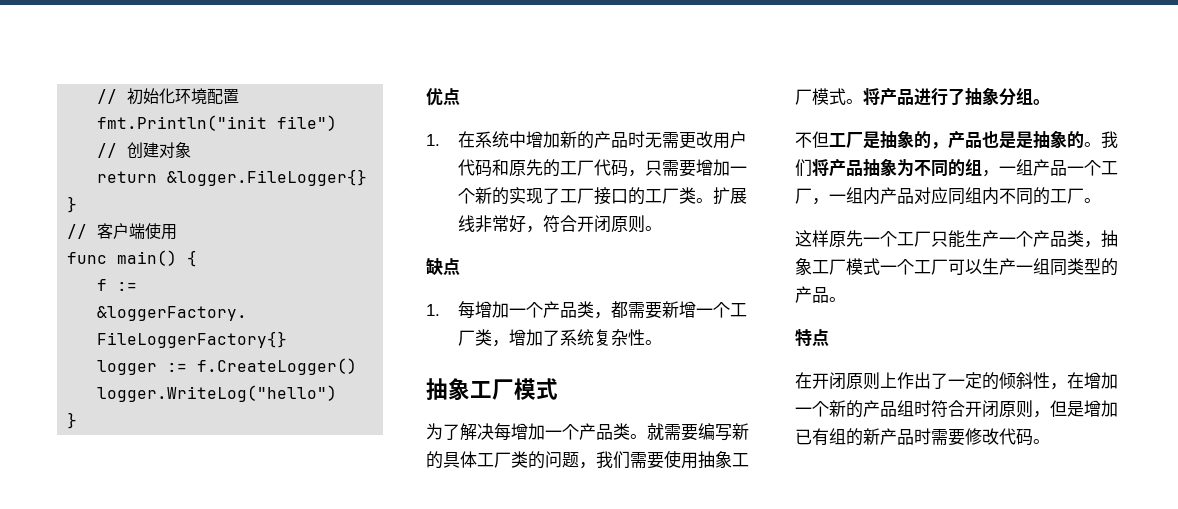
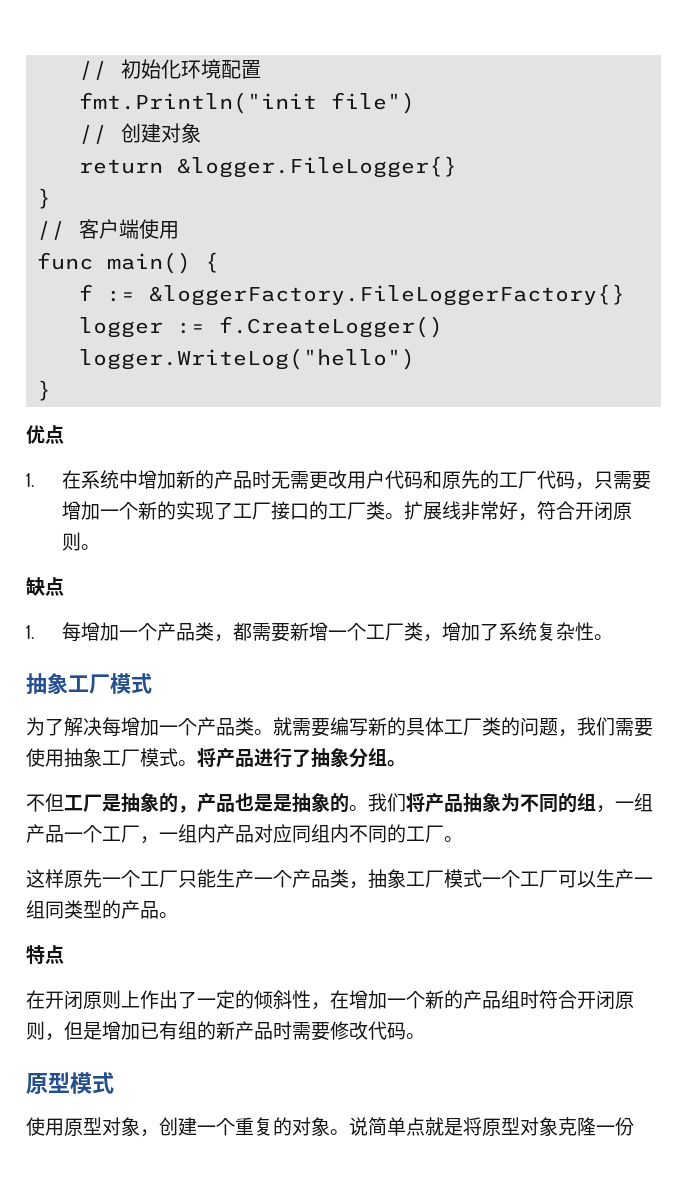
(1050, 441) none -> [26,1072,114,1094] [26,1117,634,1137] // 原型模式 // 使用原型对象，创建一个重复的对象。说简单点就是将原型对象克隆一份

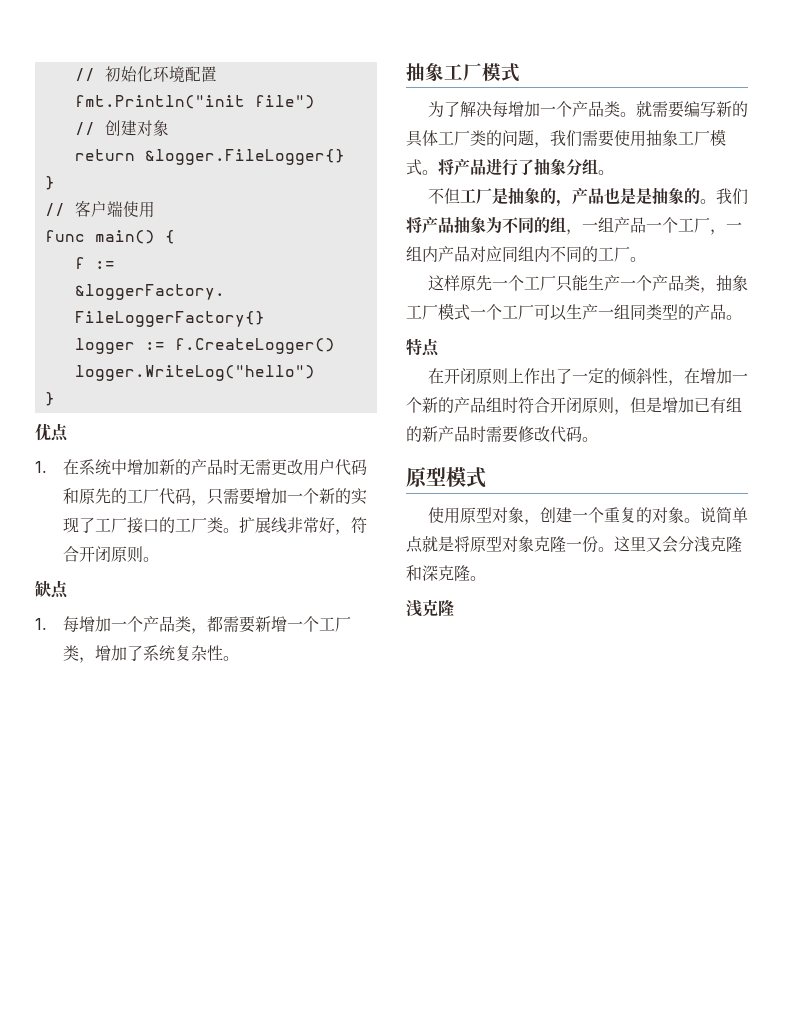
(634, 1126) none -> [598,536,742,553] [406,565,486,581] [406,599,454,617] 。这里又会分浅克隆和深克隆。 // 浅克隆

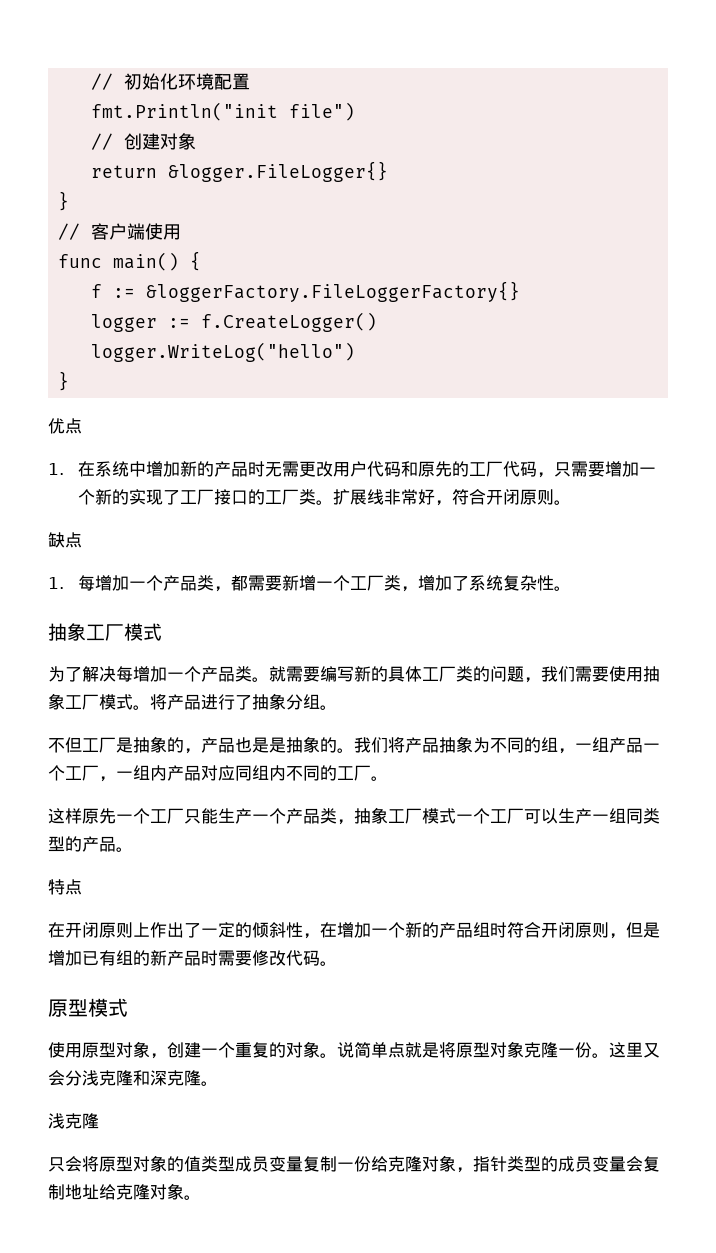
(454, 608) none -> [48,1155,660,1173] [48,1183,201,1200] // 只会将原型对象的值类型成员变量复制一份给克隆对象，指针类型的成员变量会复制地址给克隆对象。

